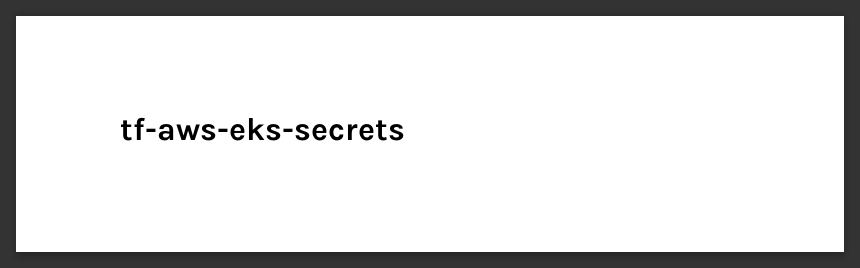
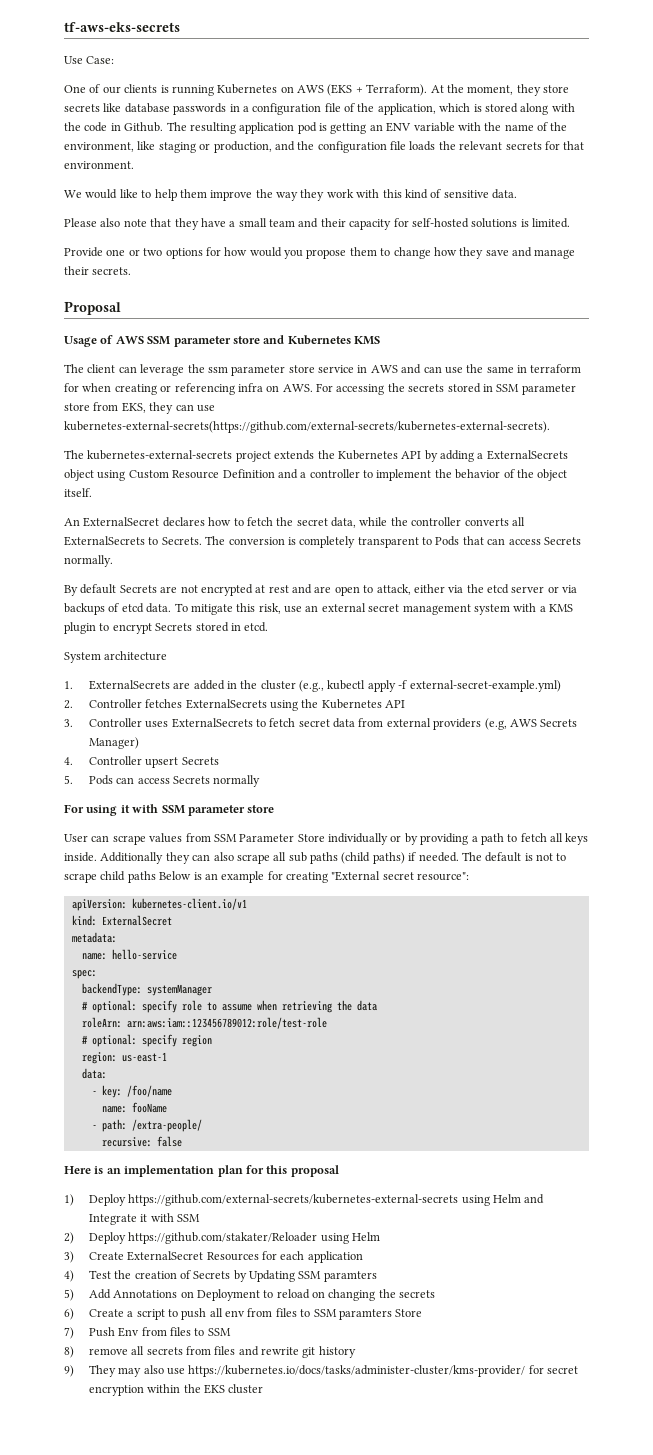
(405, 129) none -> [64,56,115,64] [64,84,569,96] [64,103,575,115] [64,122,568,134] [64,141,585,153] [64,161,134,169] [64,189,517,201] [64,218,570,230] [64,247,576,259] [64,266,132,275] [64,301,121,315] [64,335,380,347] [64,364,582,376] [64,383,576,395] [64,402,215,414] [64,421,550,433] [64,450,568,462] [64,469,568,481] [64,488,92,497] [64,517,525,528] [64,536,581,548] [64,555,113,567] [64,584,578,596] [64,603,573,615] [64,622,269,634] [64,651,168,663] [64,680,561,692] [64,699,406,711] [64,718,578,730] [88,737,139,749] [64,756,219,768] [64,775,261,787] [64,804,275,816] [64,833,589,845] [64,852,567,864] [64,871,470,883] [71,898,247,911] [71,915,172,926] [71,932,117,943] [81,949,177,960] [71,970,97,979] [81,983,212,996] [81,1000,377,1013] [81,1017,327,1029] [81,1034,212,1047] [81,1052,167,1064] [81,1068,107,1079] [91,1085,172,1098] [101,1102,167,1113] [91,1119,202,1132] [101,1136,182,1147] [64,1165,339,1177] [64,1194,545,1206] [88,1213,200,1225] [64,1232,380,1244] [64,1251,363,1263] [64,1270,377,1282] [64,1289,436,1301] [64,1308,423,1320] [64,1327,231,1339] [64,1346,356,1358] [64,1365,579,1377] [88,1384,264,1396] // Use Case: // One of our clients is running Kubernetes on AWS (EKS + Terraform). At the moment, they store secrets like database passwords in a configuration file of the application, which is stored along with the code in Github. The resulting application pod is getting an ENV variable with the name of the environment, like staging or production, and the configuration file loads the relevant secrets for that environment. // We would like to help them improve the way they work with this kind of sensitive data. // Please also note that they have a small team and their capacity for self-hosted solutions is limited. // Provide one or two options for how would you propose them to change how they save and manage their secrets. // Proposal // Usage of AWS SSM parameter store and Kubernetes KMS // The client can leverage the ssm parameter store service in AWS and can use the same in terraform for when creating or referencing infra on AWS. For accessing the secrets stored in SSM parameter store from EKS, they can use kubernetes-external-secrets(https://github.com/external-secrets/kubernetes-external-secrets). // The kubernetes-external-secrets project extends the Kubernetes API by adding a ExternalSecrets object using Custom Resource Definition and a controller to implement the behavior of the object itself. // An ExternalSecret declares how to fetch the secret data, while the controller converts all ExternalSecrets to Secrets. The conversion is completely transparent to Pods that can access Secrets normally. // By default Secrets are not encrypted at rest and are open to attack, either via the etcd server or via backups of etcd data. To mitigate this risk, use an external secret management system with a KMS plugin to encrypt Secrets stored in etcd. // System architecture // 1. ExternalSecrets are added in the cluster (e.g., kubectl apply -f external-secret-example.yml) // 2. Controller fetches ExternalSecrets using the Kubernetes API // 3. Controller uses ExternalSecrets to fetch secret data from external providers (e.g, AWS Secrets Manager) // 4. Controller upsert Secrets // 5. Pods can access Secrets normally // For using it with SSM parameter store // User can scrape values from SSM Parameter Store individually or by providing a path to fetch all keys inside. Additionally they can also scrape all sub paths (child paths) if needed. The default is not to scrape child paths Below is an example for creating "External secret resource": // apiVersion: kubernetes-client.io/v1 // kind: ExternalSecret // metadata: // name: hello-service // spec: // backendType: systemManager // # optional: specify role to assume when retrieving the data // roleArn: arn:aws:iam::123456789012:role/test-role // # optional: specify region // region: us-east-1 // data: // - key: /foo/name // name: fooName // - path: /extra-people/ // recursive: false // Here is an implementation plan for this proposal // 1) Deploy https://github.com/external-secrets/kubernetes-external-secrets using Helm and Integrate it with SSM // 2) Deploy https://github.com/stakater/Reloader using Helm // 3) Create ExternalSecret Resources for each application // 4) Test the creation of Secrets by Updating SSM paramters // 5) Add Annotations on Deployment to reload on changing the secrets // 6) Create a script to push all env from files to SSM paramters Store // 7) Push Env from files to SSM // 8) remove all secrets from files and rewrite git history // 9) They may also use https://kubernetes.io/docs/tasks/administer-cluster/kms-provider/ for secret encryption within the EKS cluster

